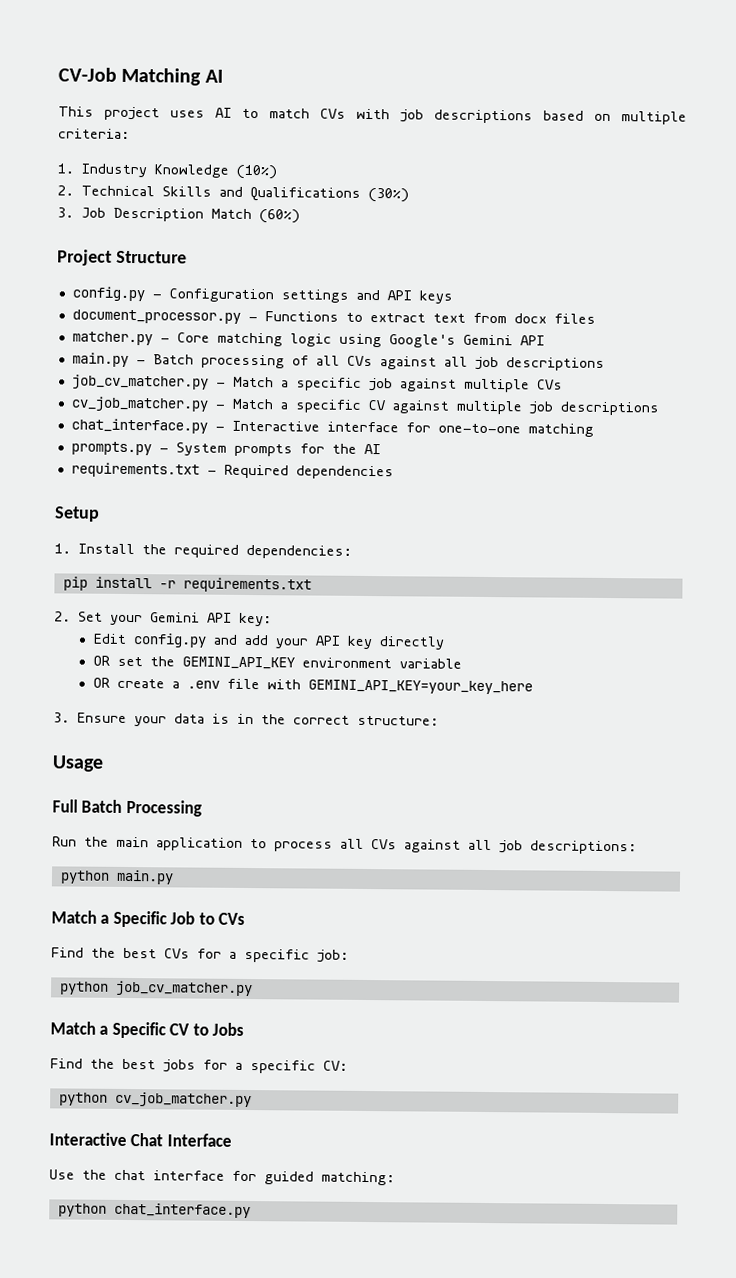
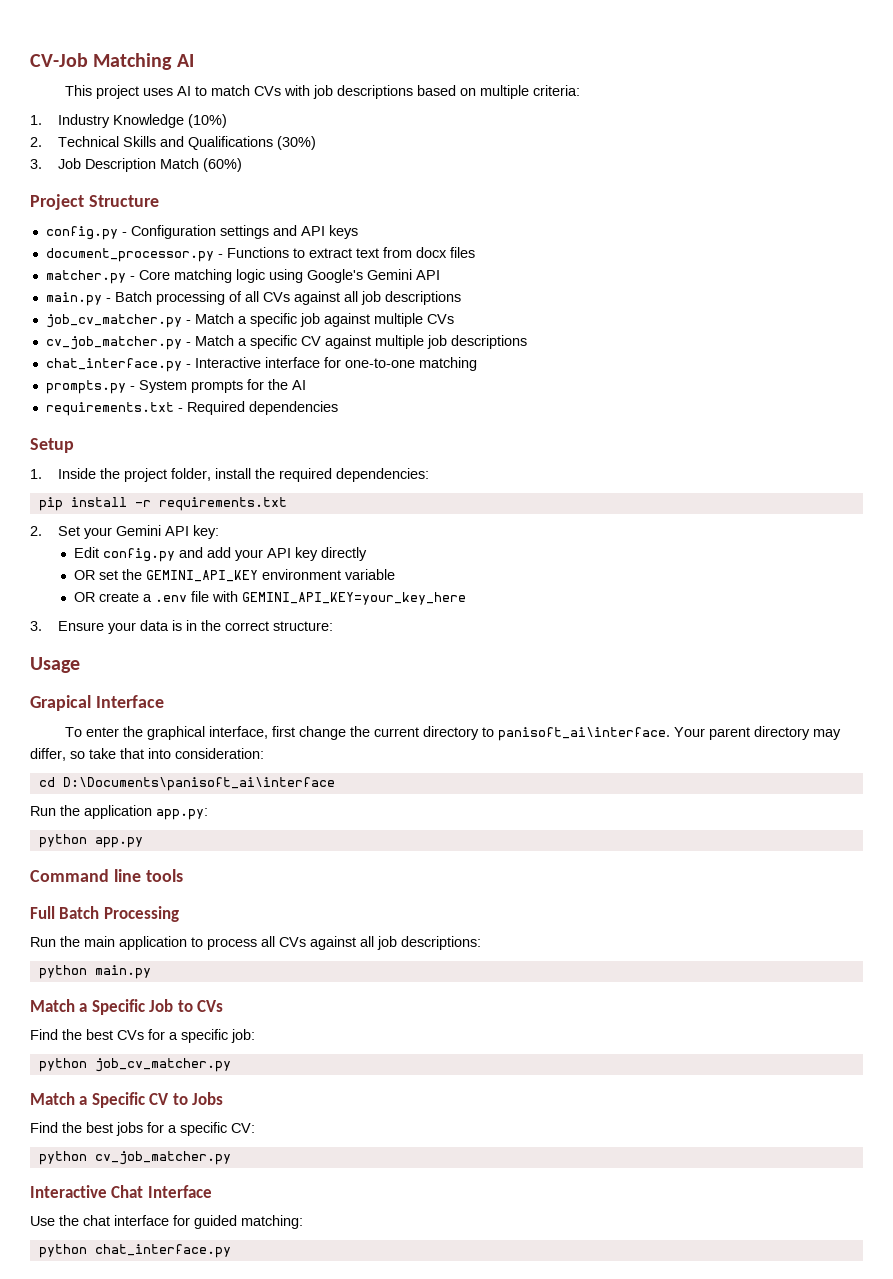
[77,543,135,555] Install -> [58,468,252,482] Inside the project folder, install
(104, 763) none -> [30,695,164,711] [64,726,841,741] [30,748,264,761] [38,777,335,791] [30,805,208,820] [38,834,143,848] [30,869,183,882] // Grapical Interface // To enter the graphical interface, first change the current directory to panisoft_ai\interface. Your parent directory may differ, so take that into consideration: // cd D:\Documents\panisoft_ai\interface // Run the application app.py: // python app.py // Command line tools

